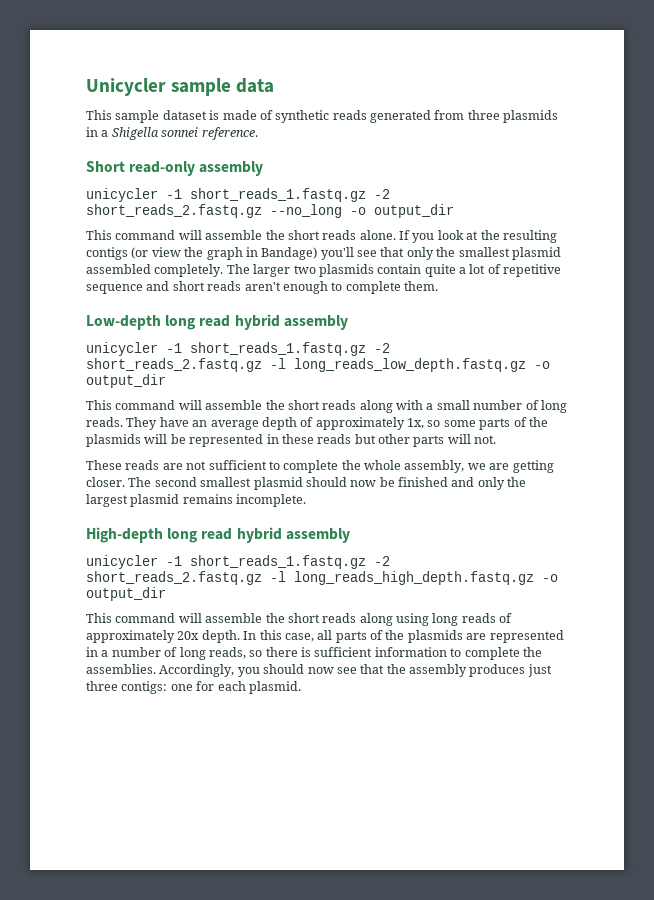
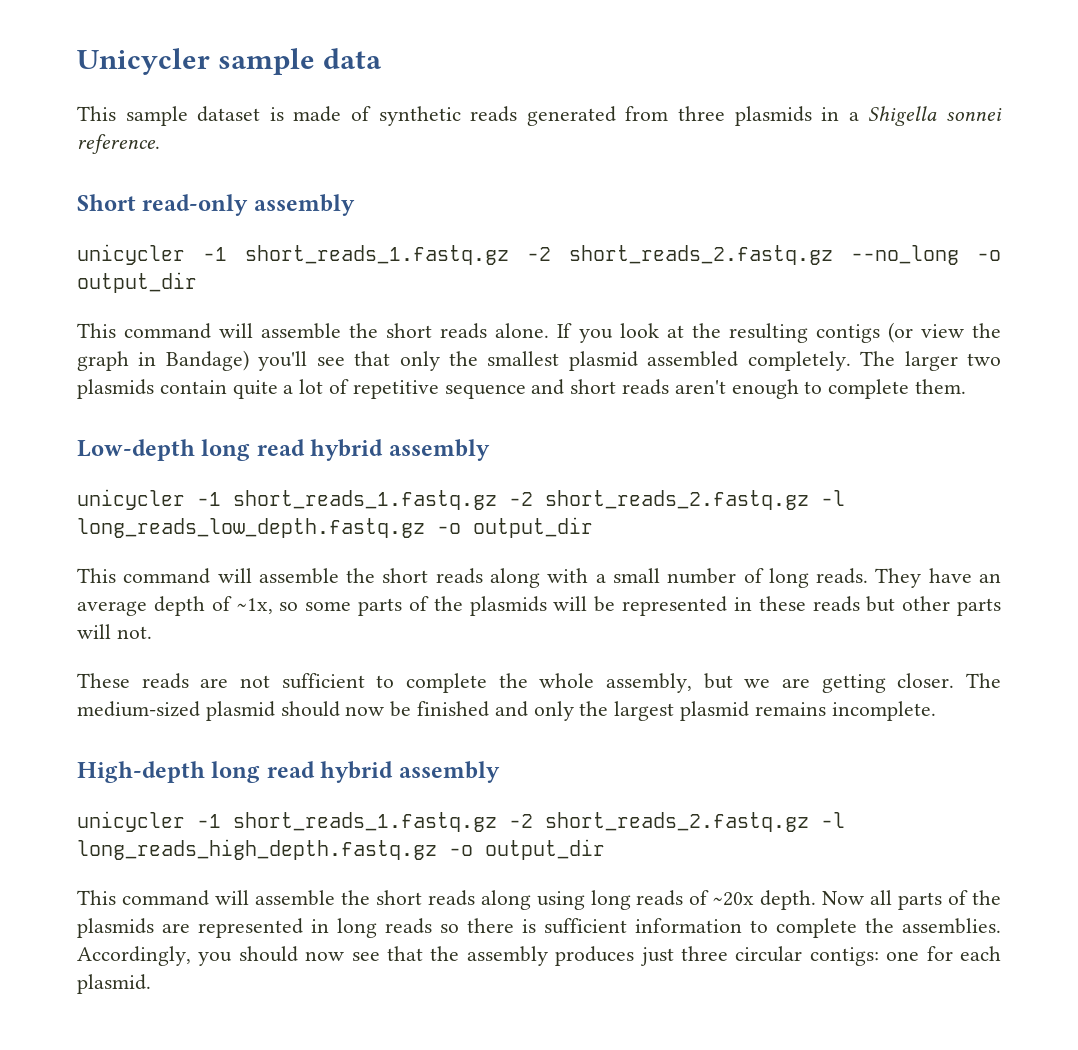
[315,417,424,430] approximately 1x, -> [236,598,273,614] ~1x,
(465, 466) none -> [703,673,733,689] but
[154,477,252,487] second smallest -> [77,701,200,717] medium-sized
[86,630,314,643] approximately 20x depth. In this case, -> [713,890,865,910] ~20x depth. Now
[101,647,246,660] a number of long reads, -> [337,918,432,938] long reads
(118, 686) none -> [735,946,803,962] circular

